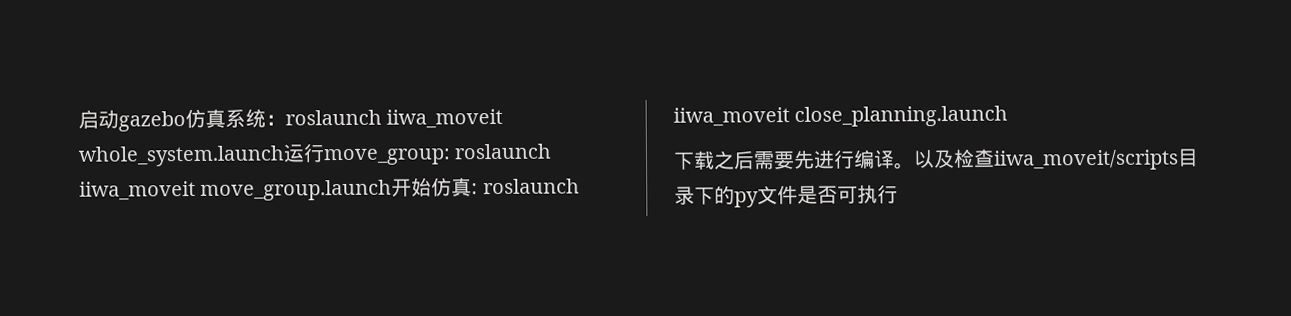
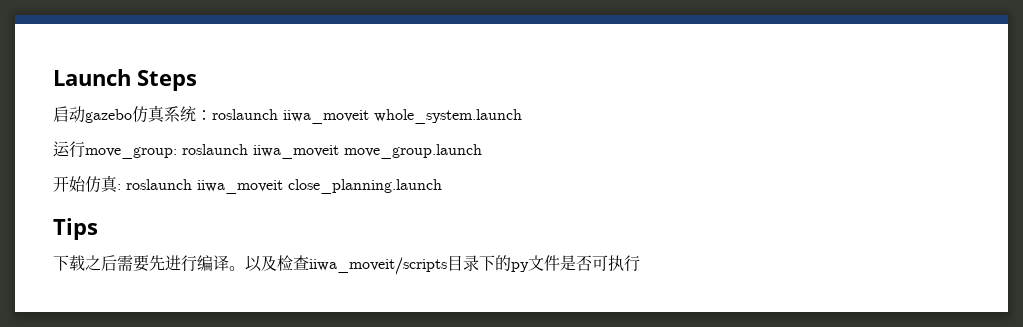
(78, 119) none -> [53,69,197,91] Launch Steps //
(285, 156) none -> (522, 116) //
(393, 190) none -> (482, 151) //
(1009, 116) none -> [53,218,98,240] // Tips

